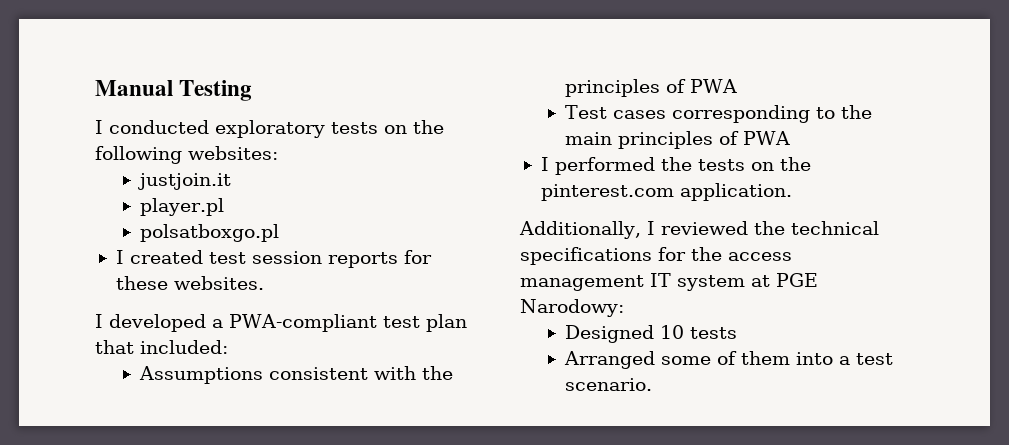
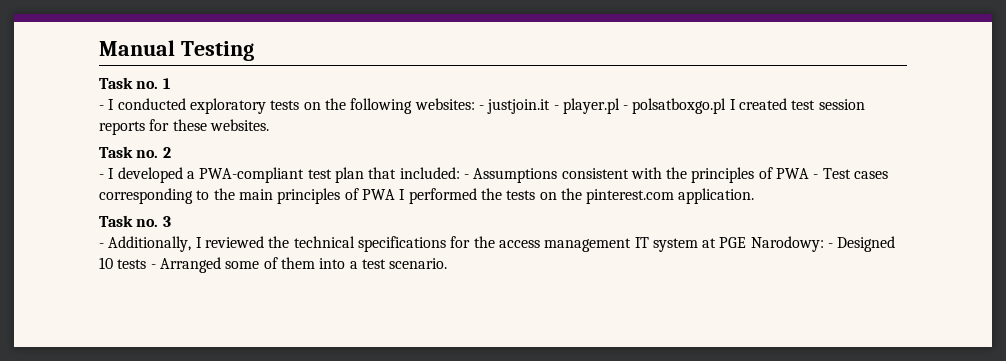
(253, 90) none -> [99,77,170,89] [99,105,104,110] Task no. 1 // -
(278, 153) // -> [478,105,484,110] -
(231, 181) // -> [553,105,559,110] -
(224, 207) // -> [623,105,629,110] -
(279, 233) // -> (727, 106) none
(264, 283) none -> [99,146,171,158] [99,174,104,179] Task no. 2 // -
(228, 347) // -> [463,174,469,179] -
(737, 86) // -> [813,174,819,179] -
(790, 138) // -> (395, 194) none
(792, 192) none -> [99,215,171,227] [99,243,104,248] Task no. 3 // -
(624, 308) // -> [828,243,834,248] -
(737, 333) // -> [150,264,156,269] -

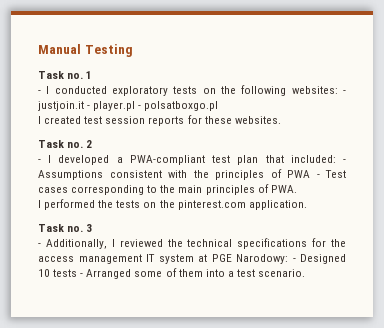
(727, 106) none -> (219, 106) //
[361,189,395,200] PWA -> [270,185,297,193] PWA. //

